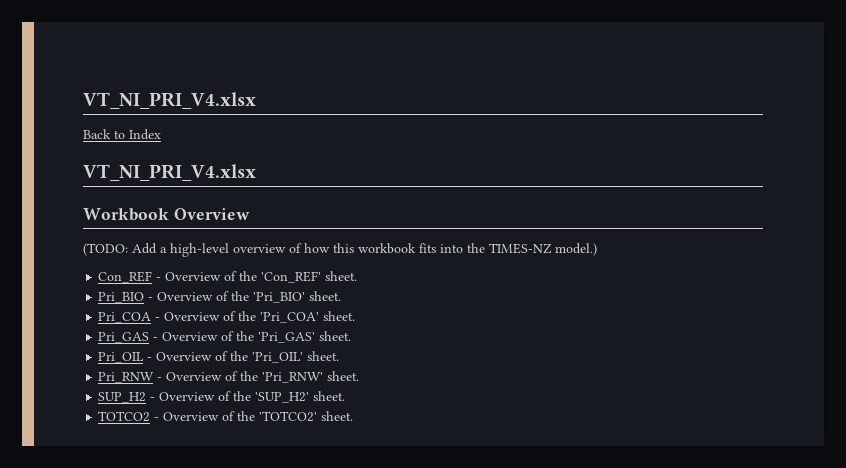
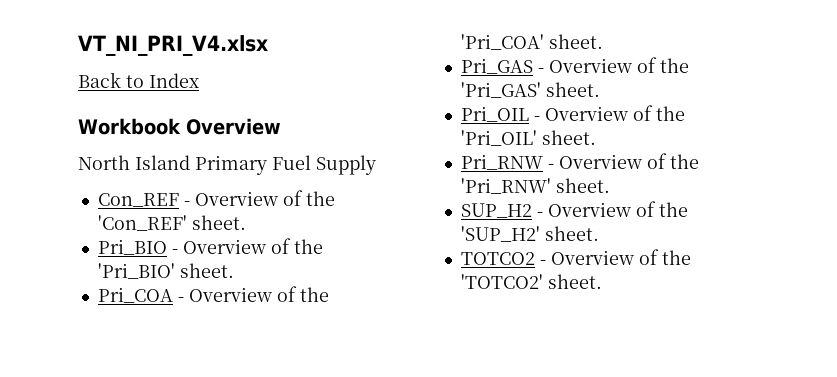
[83,164,256,181] // VT_NI_PRI_V4.xlsx -> (199, 80) none
[83,243,597,257] (TODO: Add a high-level overview of how this workbook fits into the TIMES-NZ model.) -> [78,155,376,175] North Island Primary Fuel Supply

